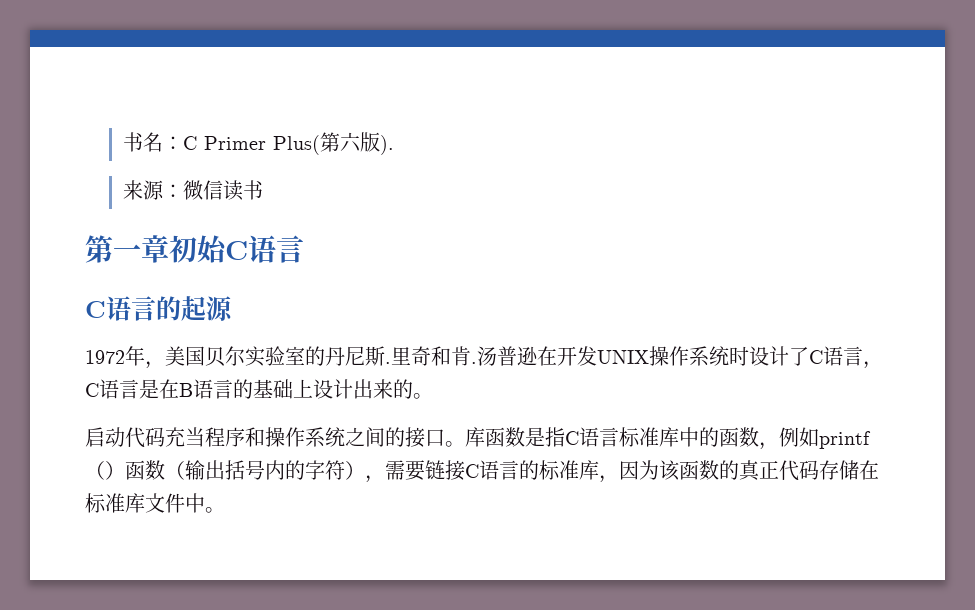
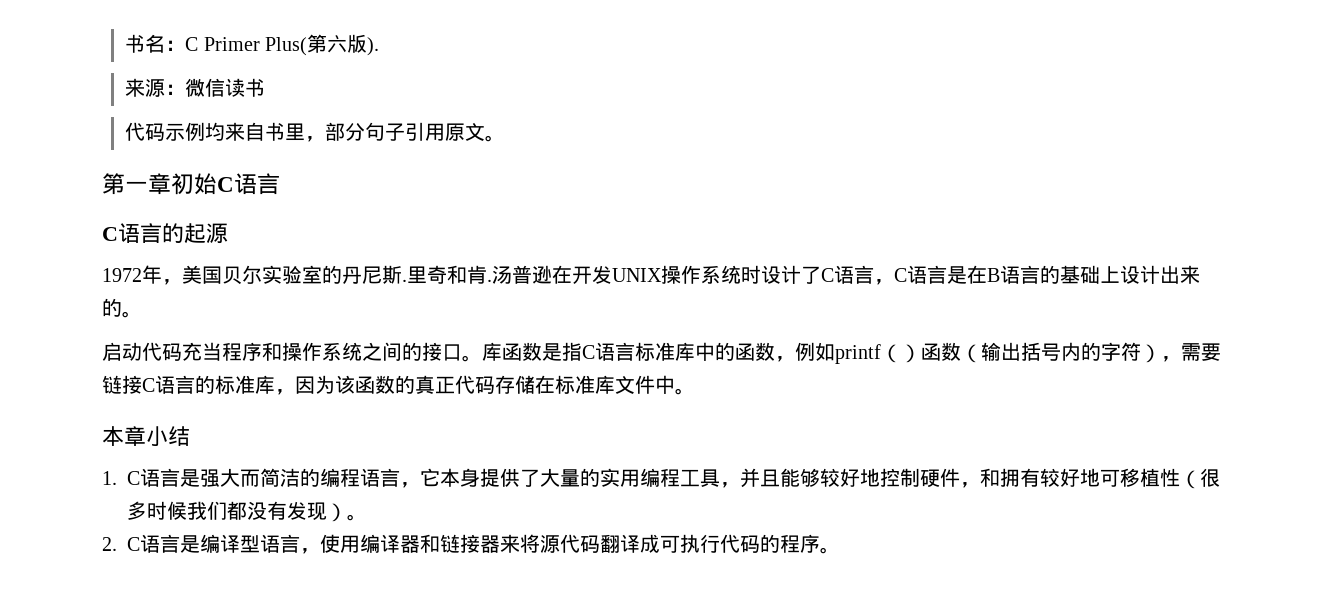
(263, 190) none -> [125,122,506,142] // 代码示例均来自书里，部分句子引用原文。
(225, 510) none -> [102,426,190,446] [102,468,1220,489] [127,501,367,522] [102,534,840,554] // 本章小结 // 1. C语言是强大而简洁的编程语言，它本身提供了大量的实用编程工具，并且能够较好地控制硬件，和拥有较好地可移植性（很多时候我们都没有发现）。 // 2. C语言是编译型语言，使用编译器和链接器来将源代码翻译成可执行代码的程序。

